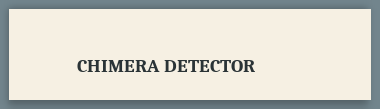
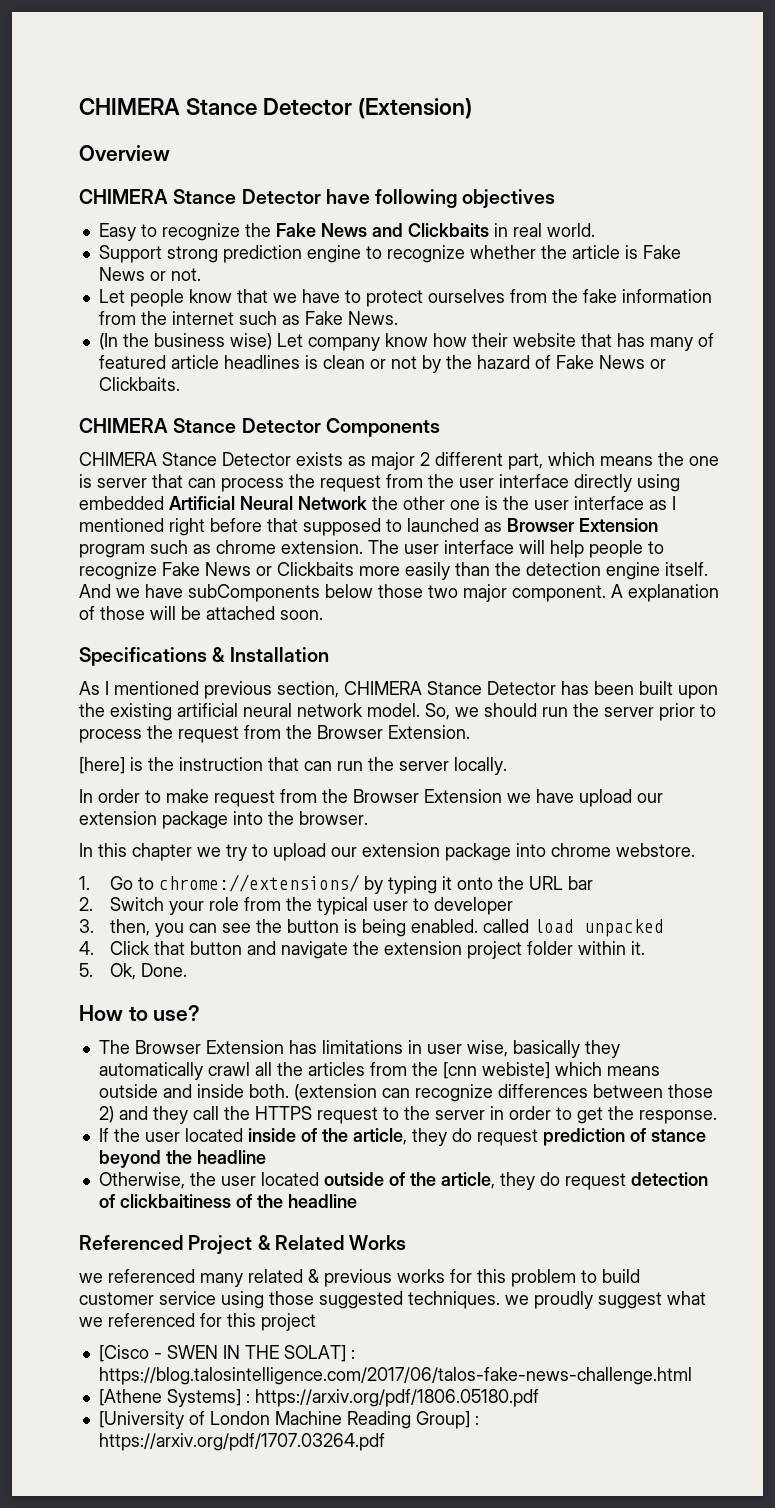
[77,60,255,72] CHIMERA DETECTOR -> [79,98,473,119] [79,145,170,161] [79,189,556,208] [98,223,595,241] [98,245,681,263] [98,267,201,281] [98,289,712,307] [98,311,398,325] [98,333,714,351] [98,355,666,373] [98,377,180,391] [79,418,440,437] [79,452,719,470] [79,474,680,492] [79,496,676,510] [79,518,658,536] [79,540,664,558] [79,562,708,580] [79,584,719,602] [79,606,323,620] [79,647,329,666] [79,681,718,699] [79,703,716,721] [79,725,470,743] [79,757,507,775] [79,789,663,807] [79,811,368,829] [79,843,695,861] [79,874,594,894] [79,897,514,915] [79,919,665,937] [79,941,646,959] [79,963,188,980] [79,1005,201,1021] [98,1040,620,1058] [98,1062,660,1080] [98,1084,713,1102] [98,1106,717,1124] [98,1128,706,1146] [98,1150,266,1168] [98,1172,708,1190] [98,1194,357,1208] [79,1235,407,1254] [79,1269,640,1287] [79,1291,706,1309] [79,1313,316,1331] [98,1345,355,1362] [98,1367,692,1385] [98,1389,539,1407] [98,1411,479,1429] [98,1433,385,1451] CHIMERA Stance Detector (Extension) // Overview // CHIMERA Stance Detector have following objectives // Easy to recognize the Fake News and Clickbaits in real world. // Support strong prediction engine to recognize whether the article is Fake News or not. // Let people know that we have to protect ourselves from the fake information from the internet such as Fake News. // (In the business wise) Let company know how their website that has many of featured article headlines is clean or not by the hazard of Fake News or Clickbaits. // CHIMERA Stance Detector Components // CHIMERA Stance Detector exists as major 2 different part, which means the one is server that can process the request from the user interface directly using embedded Artificial Neural Network the other one is the user interface as I mentioned right before that supposed to launched as Browser Extension program such as chrome extension. The user interface will help people to recognize Fake News or Clickbaits more easily than the detection engine itself. And we have subComponents below those two major component. A explanation of those will be attached soon. // Specifications & Installation // As I mentioned previous section, CHIMERA Stance Detector has been built upon the existing artificial neural network model. So, we should run the server prior to process the request from the Browser Extension. // [here] is the instruction that can run the server locally. // In order to make request from the Browser Extension we have upload our extension package into the browser. // In this chapter we try to upload our extension package into chrome webstore. // 1. Go to chrome://extensions/ by typing it onto the URL bar // 2. Switch your role from the typical user to developer // 3. then, you can see the button is being enabled. called load unpacked // 4. Click that button and navigate the extension project folder within it. // 5. Ok, Done. // How to use? // The Browser Extension has limitations in user wise, basically they automatically crawl all the articles from the [cnn webiste] which means outside and inside both. (extension can recognize differences between those 2) and they call the HTTPS request to the server in order to get the response. // If the user located inside of the article, they do request prediction of stance beyond the headline // Otherwise, the user located outside of the article, they do request detection of clickbaitiness of the headline // Referenced Project & Related Works // we referenced many related & previous works for this problem to build customer service using those suggested techniques. we proudly suggest what we referenced for this project // [Cisco - SWEN IN THE SOLAT] : https://blog.talosintelligence.com/2017/06/talos-fake-news-challenge.html // [Athene Systems] : https://arxiv.org/pdf/1806.05180.pdf // [University of London Machine Reading Group] : https://arxiv.org/pdf/1707.03264.pdf

